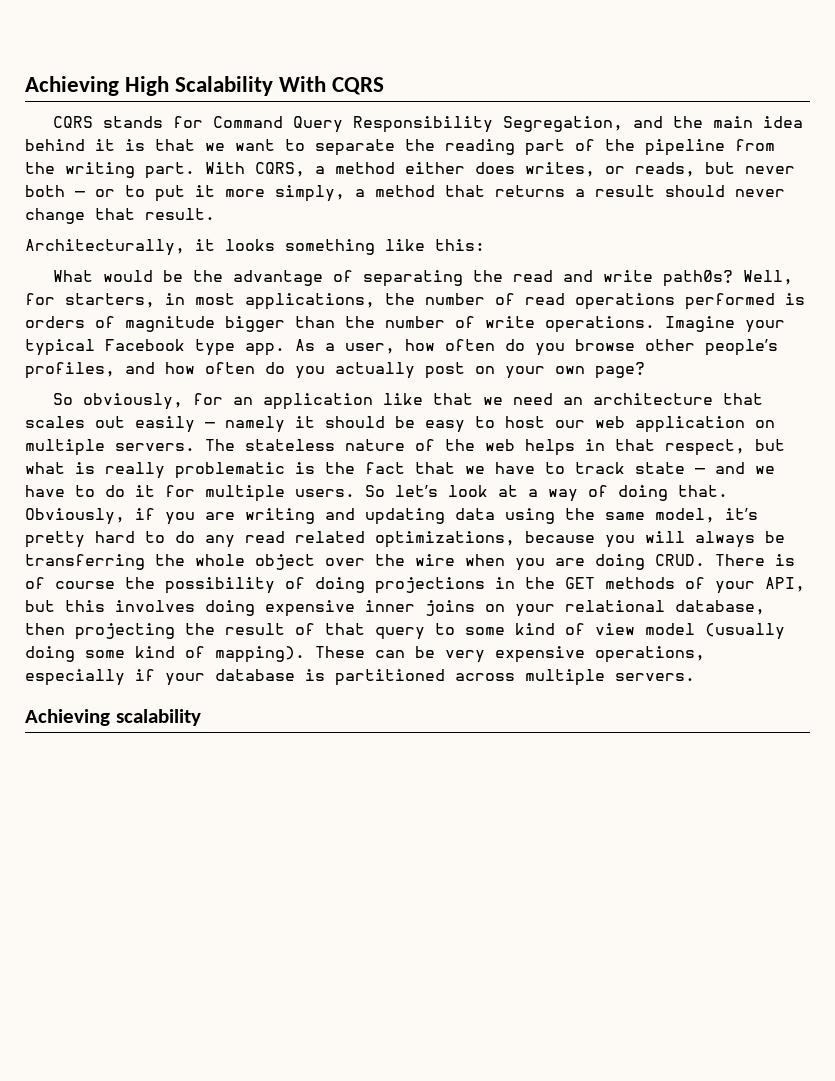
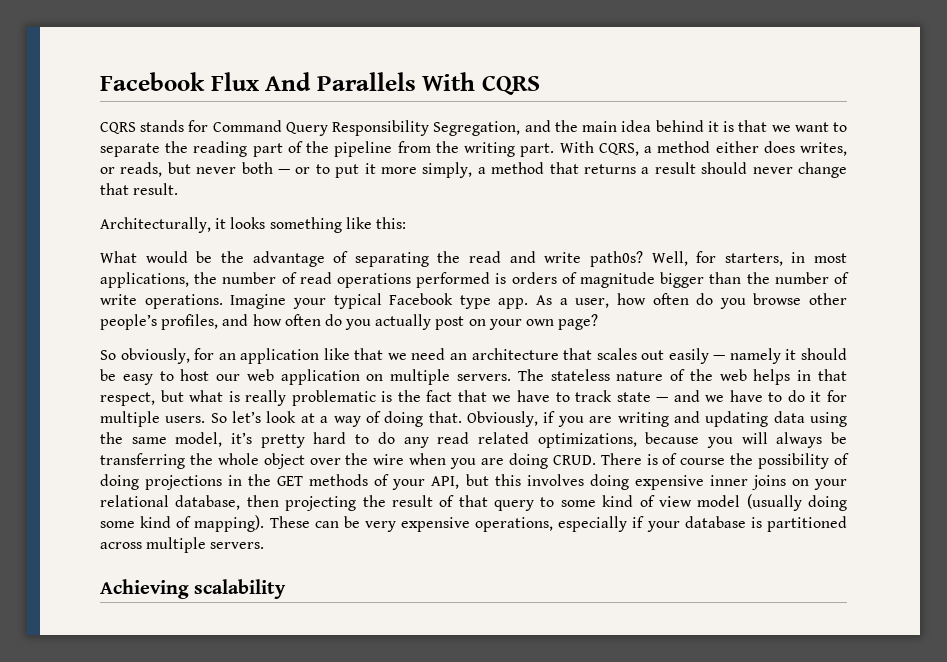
[25,76,274,96] Achieving High Scalability -> [100,72,416,91] Facebook Flux And Parallels

